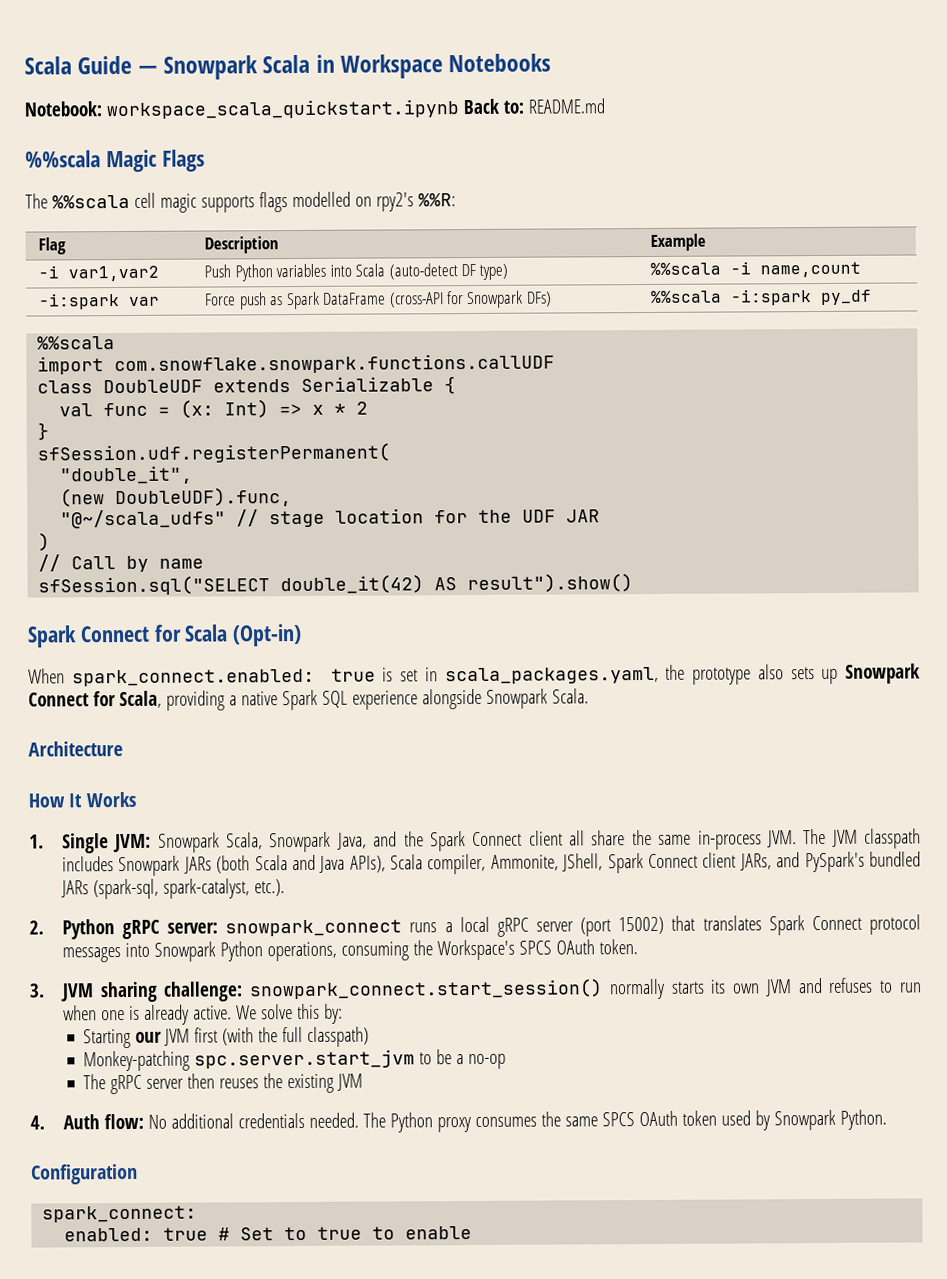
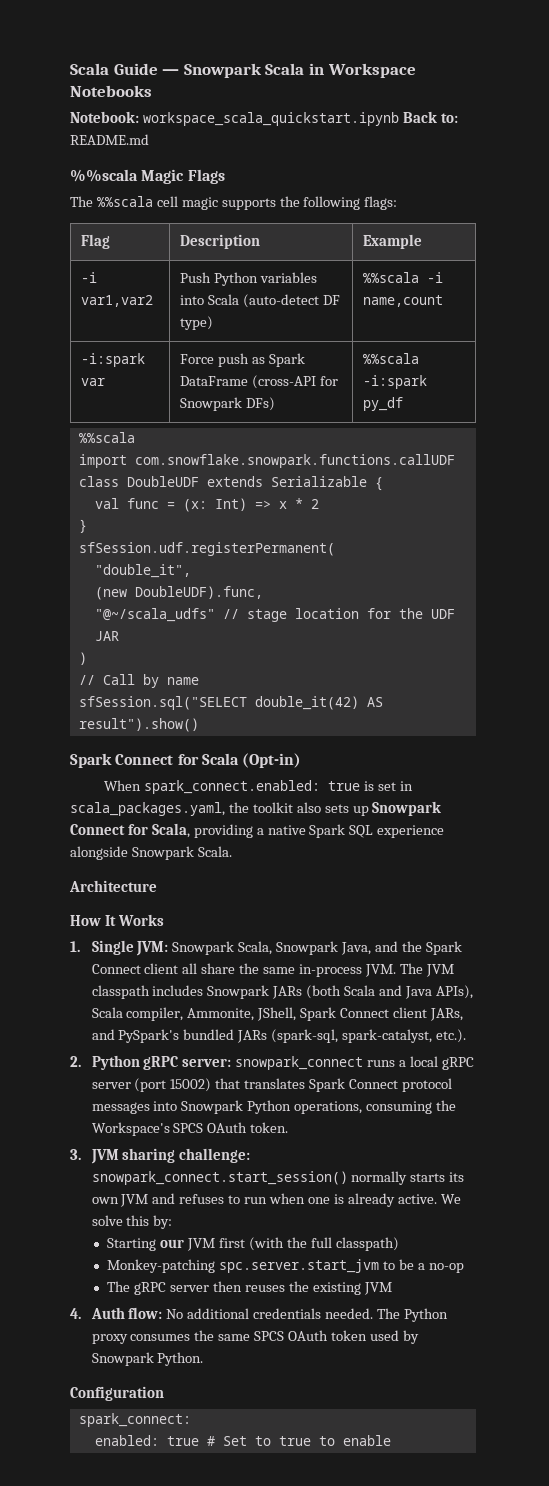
[258,191,456,213] flags modelled on rpy2's %%R: -> [279,196,398,210] the following flags:
[692,667,752,685] prototype -> [252,802,293,813] toolkit

